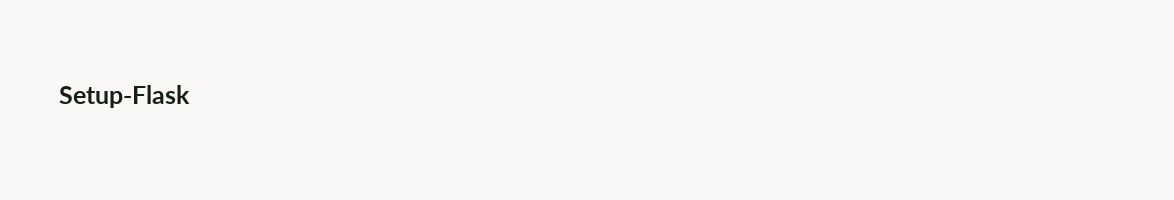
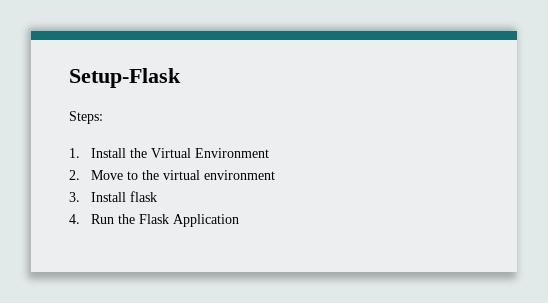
(190, 96) none -> [69,111,103,124] [69,148,269,158] [69,170,275,180] [69,191,157,202] [69,214,239,227] // Steps: // 1. Install the Virtual Environment // 2. Move to the virtual environment // 3. Install flask // 4. Run the Flask Application

